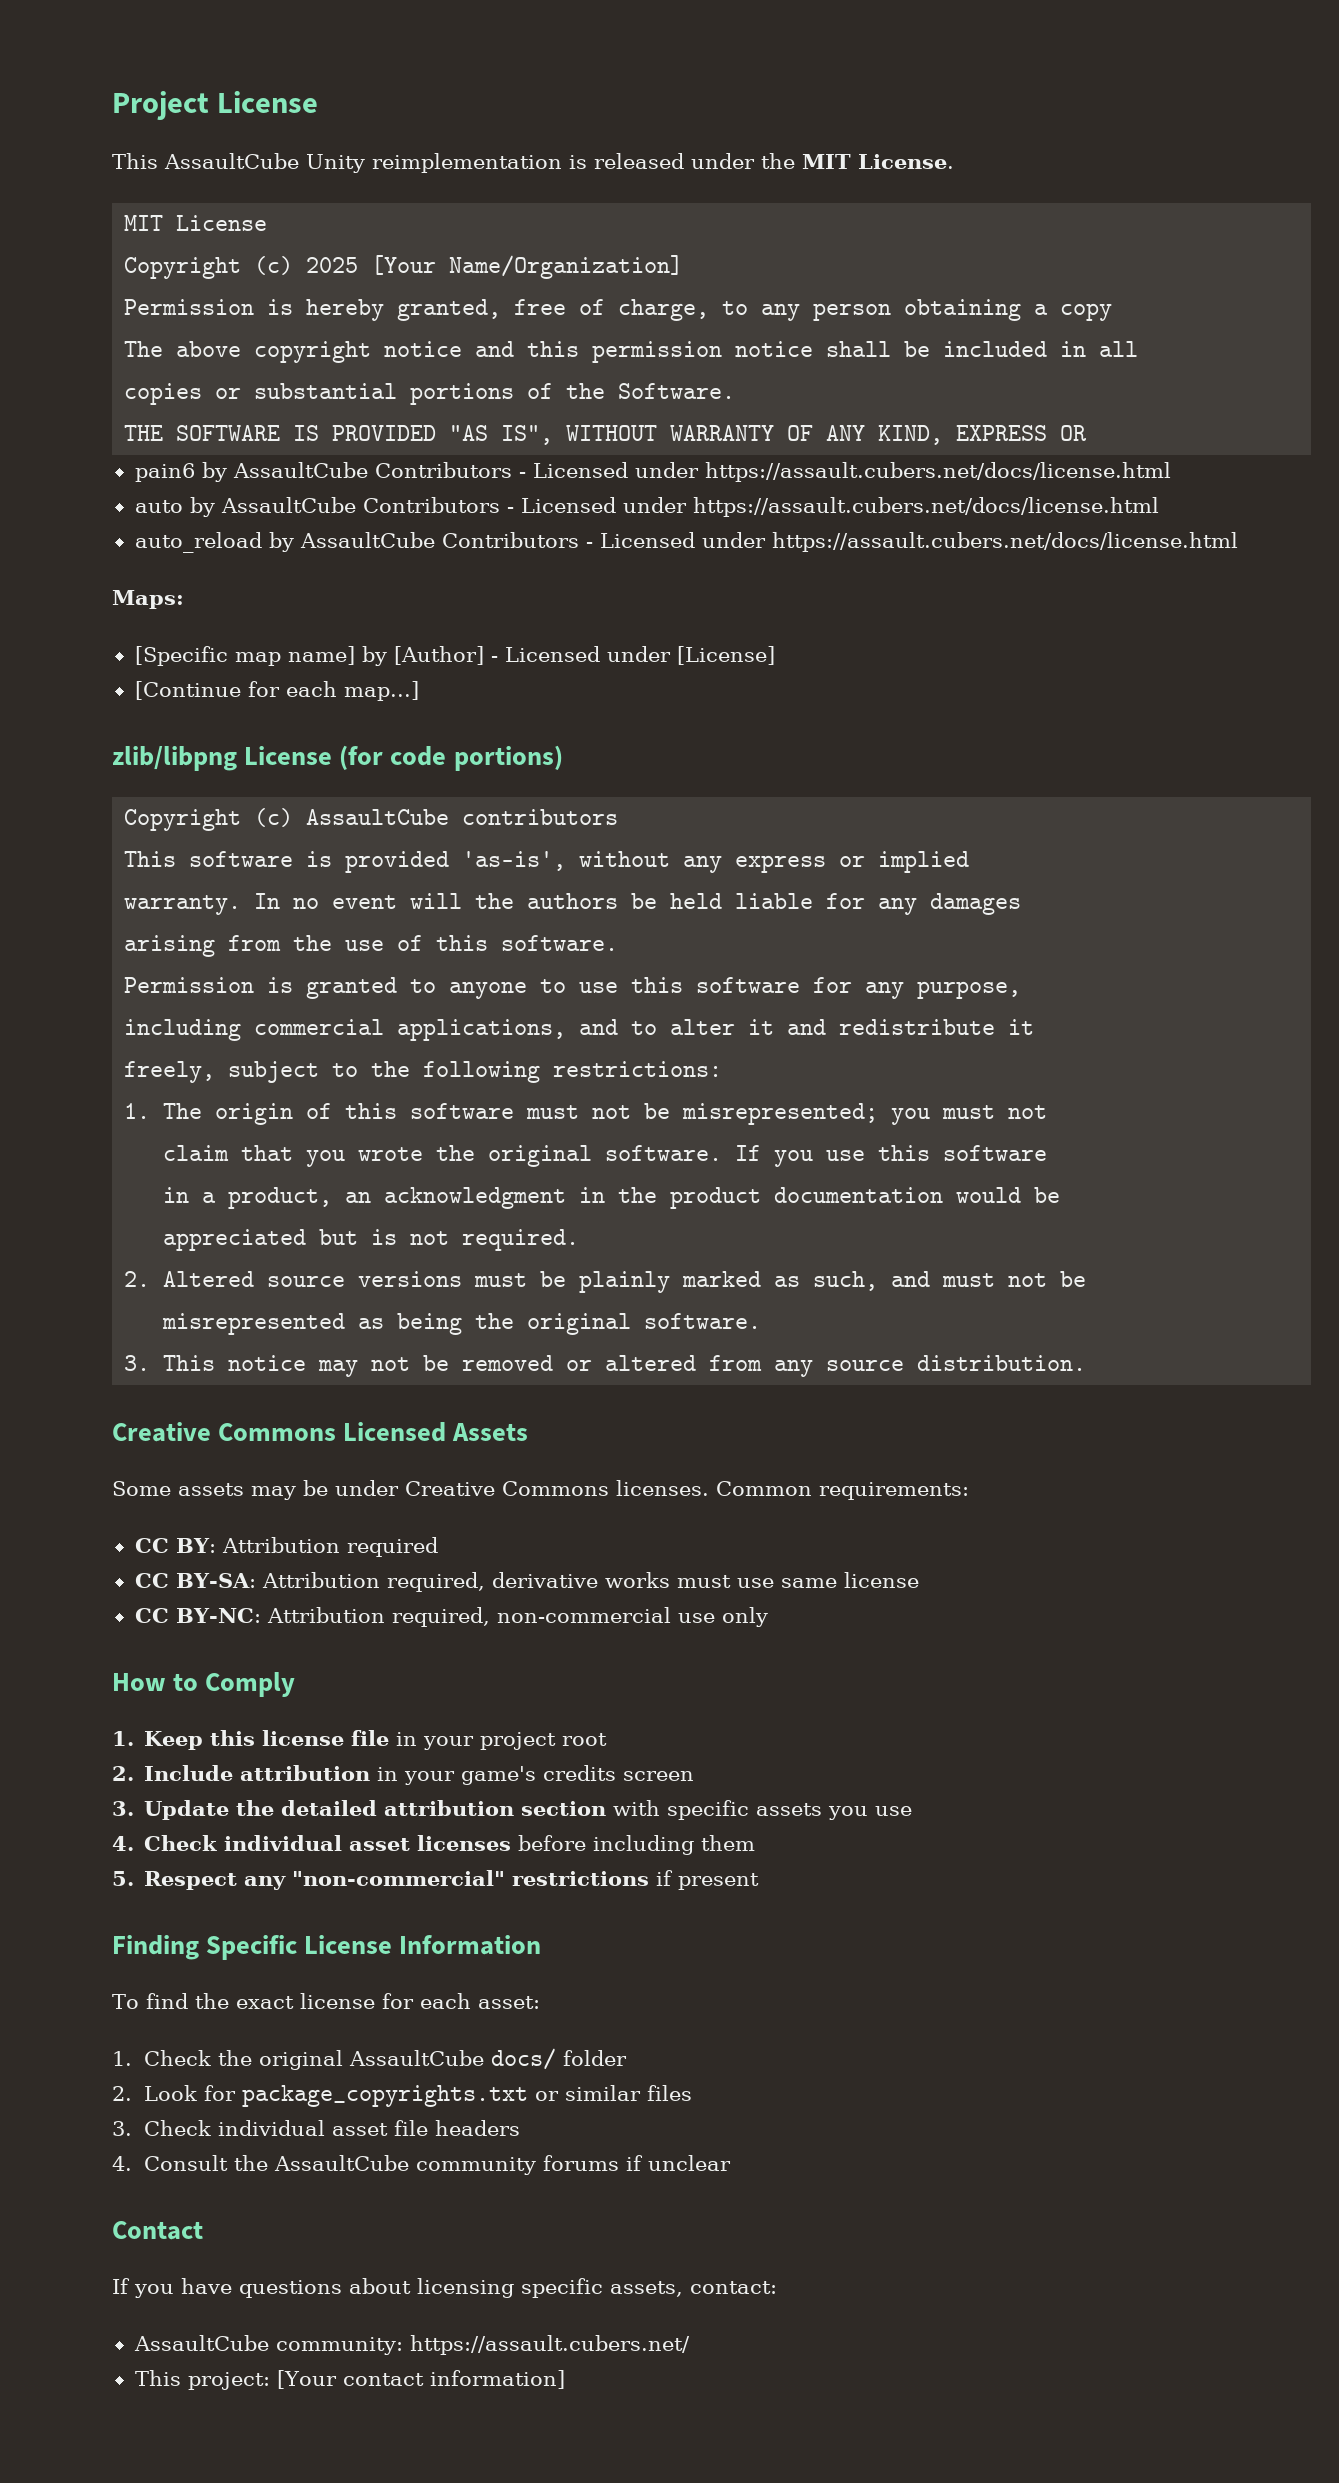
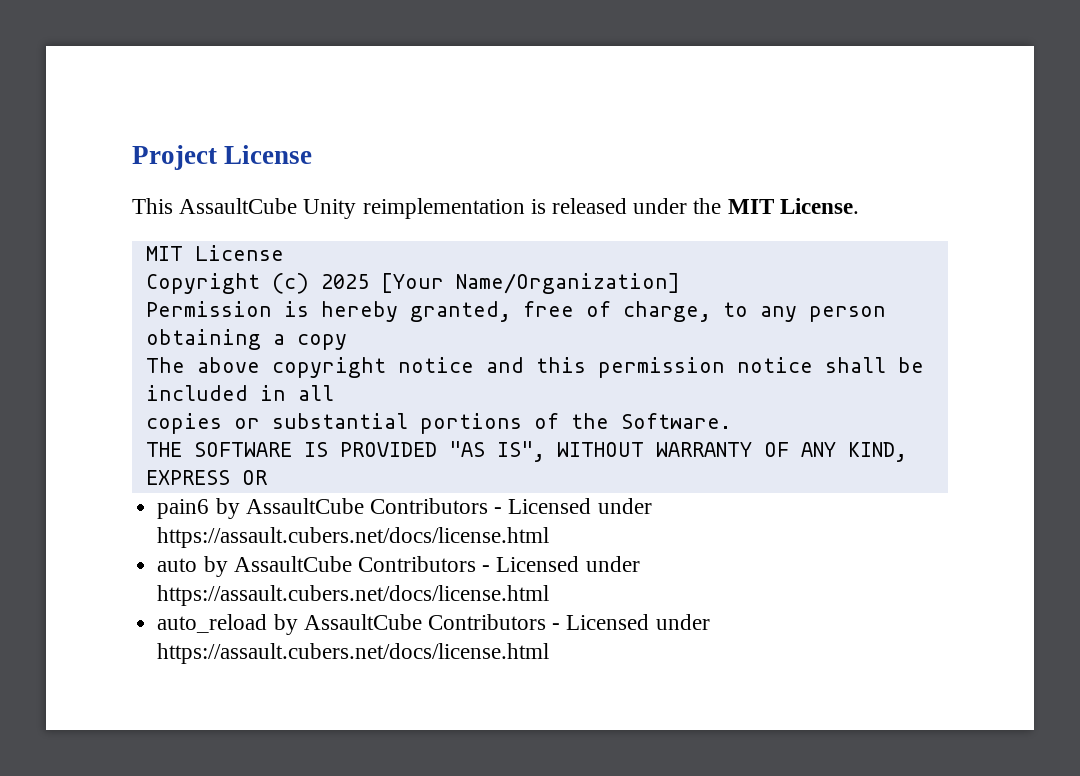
[112,590,184,609] [134,646,775,666] [134,681,419,701] [112,745,563,771] [124,808,619,831] [124,851,970,873] [124,893,1022,915] [124,935,619,957] [124,977,1022,999] [124,1019,1035,1041] [124,1061,723,1083] [124,1103,1048,1125] [163,1145,1048,1167] [163,1187,1061,1209] [163,1229,580,1251] [124,1271,1087,1293] [162,1313,762,1335] [124,1355,1087,1377] [112,1422,529,1442] [112,1480,969,1500] [134,1537,438,1557] [134,1572,919,1592] [134,1607,768,1627] [112,1672,296,1697] [112,1730,608,1750] [112,1765,695,1785] [112,1800,913,1820] [112,1835,756,1855] [112,1870,760,1890] [112,1935,542,1960] [112,1993,540,2009] [112,2048,628,2070] [112,2085,693,2107] [112,2120,521,2136] [112,2155,732,2175] [112,2221,203,2240] [112,2278,777,2298] [133,2335,690,2355] [134,2370,565,2390] // Maps: // [Specific map name] by [Author] - Licensed under [License] // [Continue for each map...] // zlib/libpng License (for code portions) // Copyright (c) AssaultCube contributors // This software is provided 'as-is', without any express or implied // warranty. In no event will the authors be held liable for any damages // arising from the use of this software. // Permission is granted to anyone to use this software for any purpose, // including commercial applications, and to alter it and redistribute it // freely, subject to the following restrictions: // 1. The origin of this software must not be misrepresented; you must not // claim that you wrote the original software. If you use this software // in a product, an acknowledgment in the product documentation would be // appreciated but is not required. // 2. Altered source versions must be plainly marked as such, and must not be // misrepresented as being the original software. // 3. This notice may not be removed or altered from any source distribution. // Creative Commons Licensed Assets // Some assets may be under Creative Commons licenses. Common requirements: // CC BY: Attribution required // CC BY-SA: Attribution required, derivative works must use same license // CC BY-NC: Attribution required, non-commercial use only // How to Comply // 1. Keep this license file in your project root // 2. Include attribution in your game's credits screen // 3. Update the detailed attribution section with specific assets you use // 4. Check individual asset licenses before including them // 5. Respect any "non-commercial" restrictions if present // Finding Specific License Information // To find the exact license for each asset: // 1. Check the original AssaultCube docs/ folder // 2. Look for package_copyrights.txt or similar files // 3. Check individual asset file headers // 4. Consult the AssaultCube community forums if unclear // Contact // If you have questions about licensing specific assets, contact: // AssaultCube community: https://assault.cubers.net/ // This project: [Your contact information] -> (550, 653) none

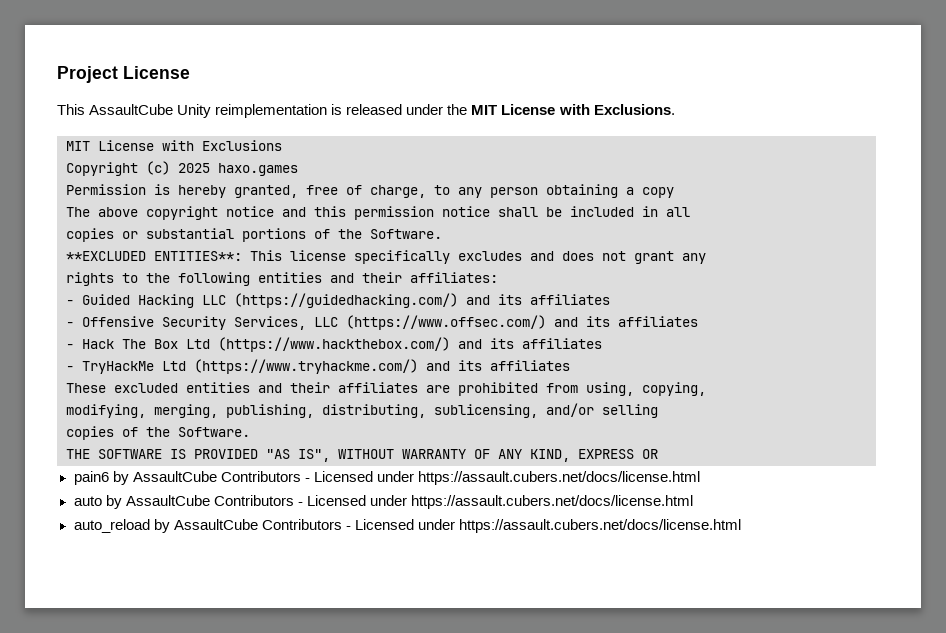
[779,198,859,214] [145,245,284,261] License. // MIT License -> [501,104,675,115] [66,140,282,151] License with Exclusions. // MIT License with Exclusions
[380,273,680,294] [Your Name/Organization] -> [218,163,298,176] haxo.games
(731, 421) none -> [66,250,706,264] [66,272,498,286] [66,293,610,308] [66,315,698,330] [66,337,602,352] [66,359,570,374] [66,382,706,396] [66,403,658,418] [66,426,250,440] // **EXCLUDED ENTITIES**: This license specifically excludes and does not grant any // rights to the following entities and their affiliates: // - Guided Hacking LLC (https://guidedhacking.com/) and its affiliates // - Offensive Security Services, LLC (https://www.offsec.com/) and its affiliates // - Hack The Box Ltd (https://www.hackthebox.com/) and its affiliates // - TryHackMe Ltd (https://www.tryhackme.com/) and its affiliates // These excluded entities and their affiliates are prohibited from using, copying, // modifying, merging, publishing, distributing, sublicensing, and/or selling // copies of the Software.

